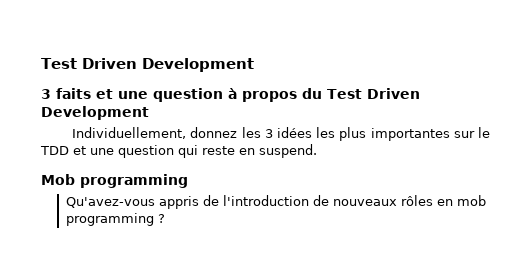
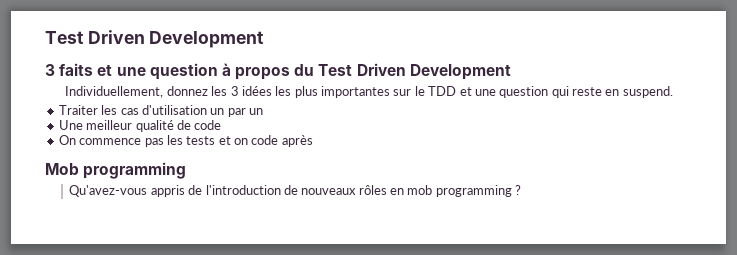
(317, 151) none -> [58,105,263,117] [58,120,222,132] [58,135,313,147] // Traiter les cas d'utilisation un par un // Une meilleur qualité de code // On commence pas les tests et on code après

